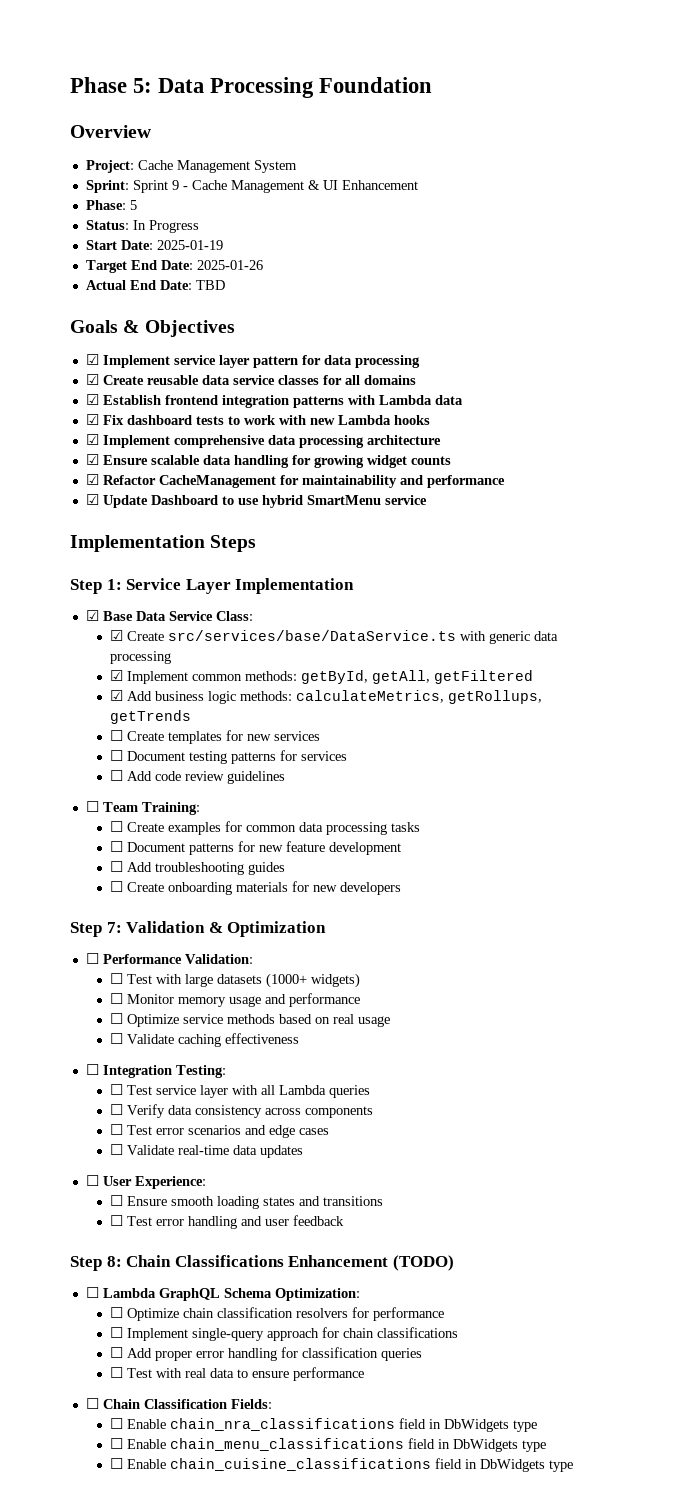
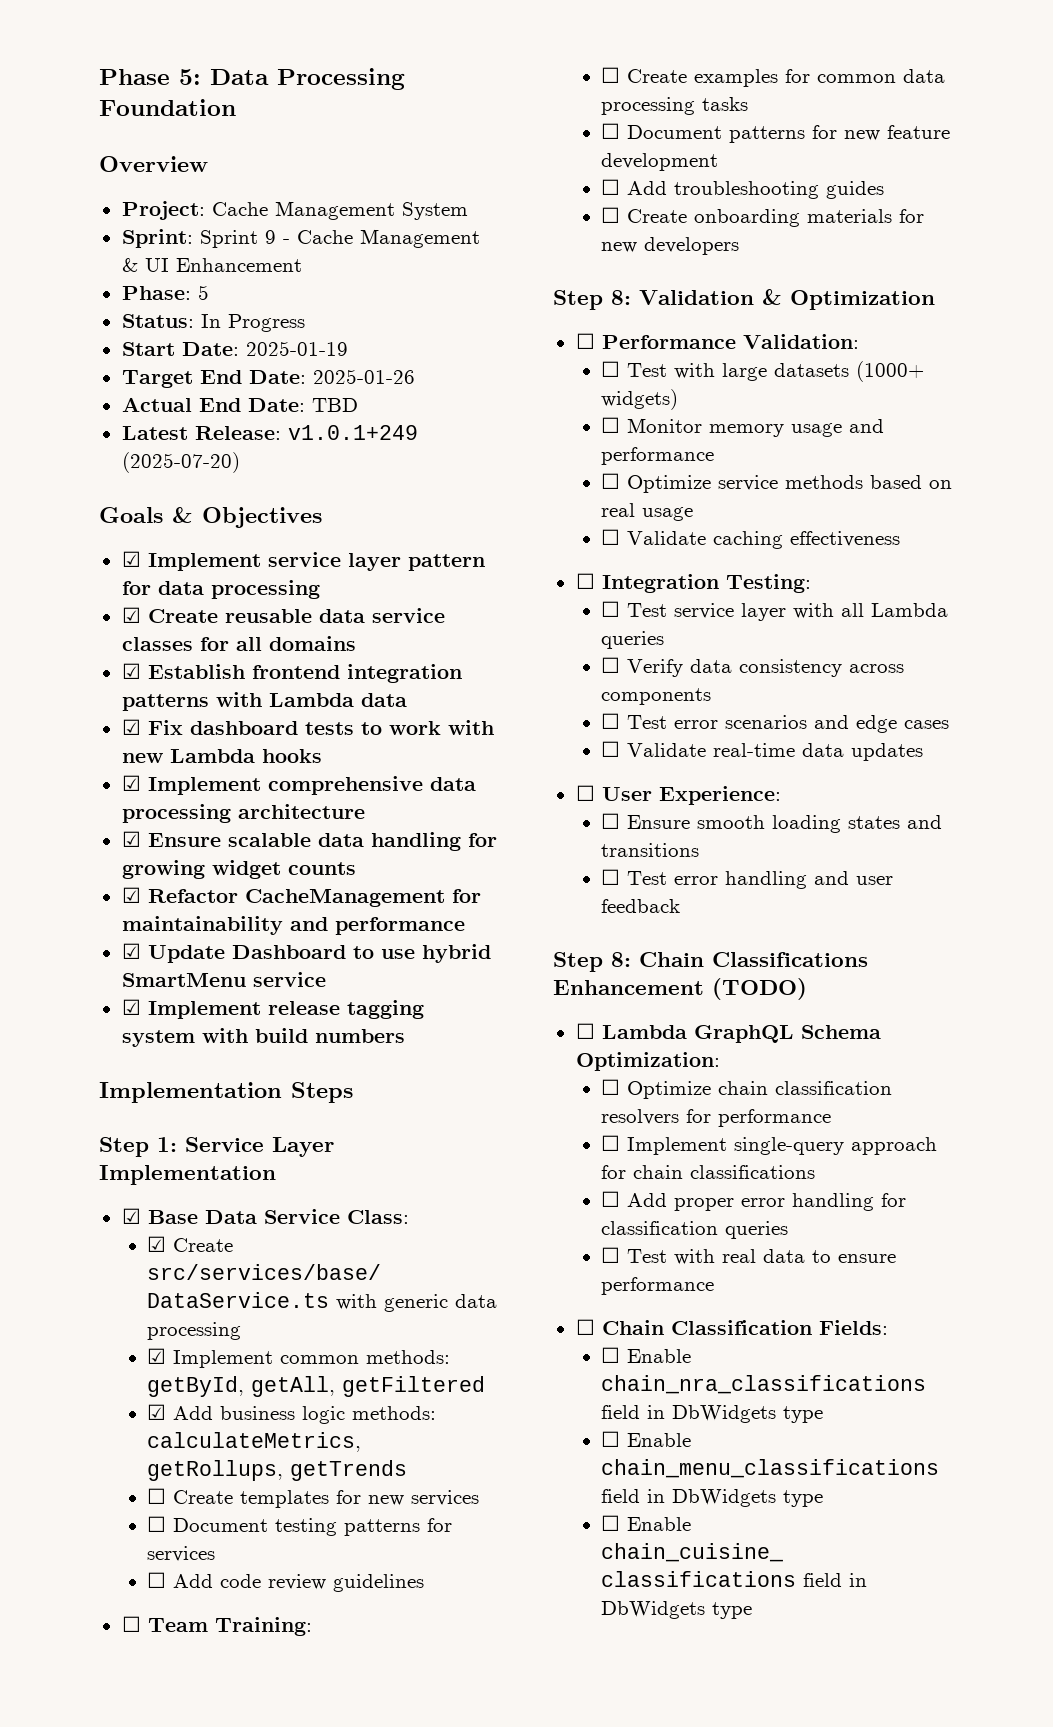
(225, 285) none -> [121,425,418,440] [121,452,240,473] // Latest Release: v1.0.1+249 (2025-07-20)
(427, 500) none -> [121,999,424,1019] [121,1028,405,1047] // ☑ Implement release tagging system with build numbers
[106,922,122,933] 7: -> [611,290,631,305] 8:

